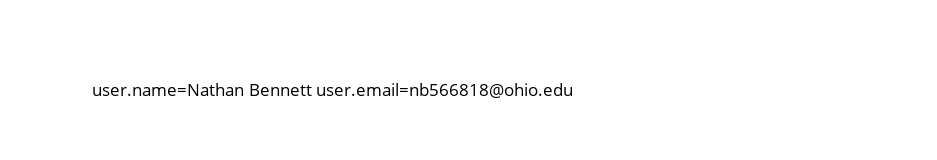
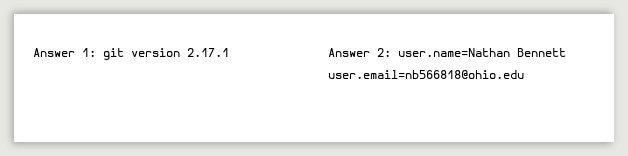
(92, 89) none -> [33,48,229,60] [328,48,391,57] Answer 1: git version 2.17.1 // Answer 2:
(312, 90) none -> (566, 52) //

